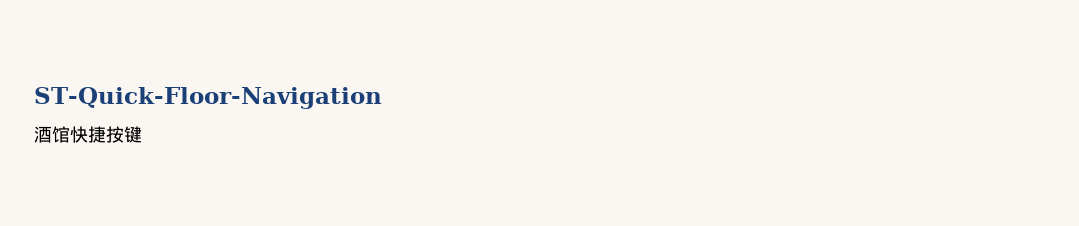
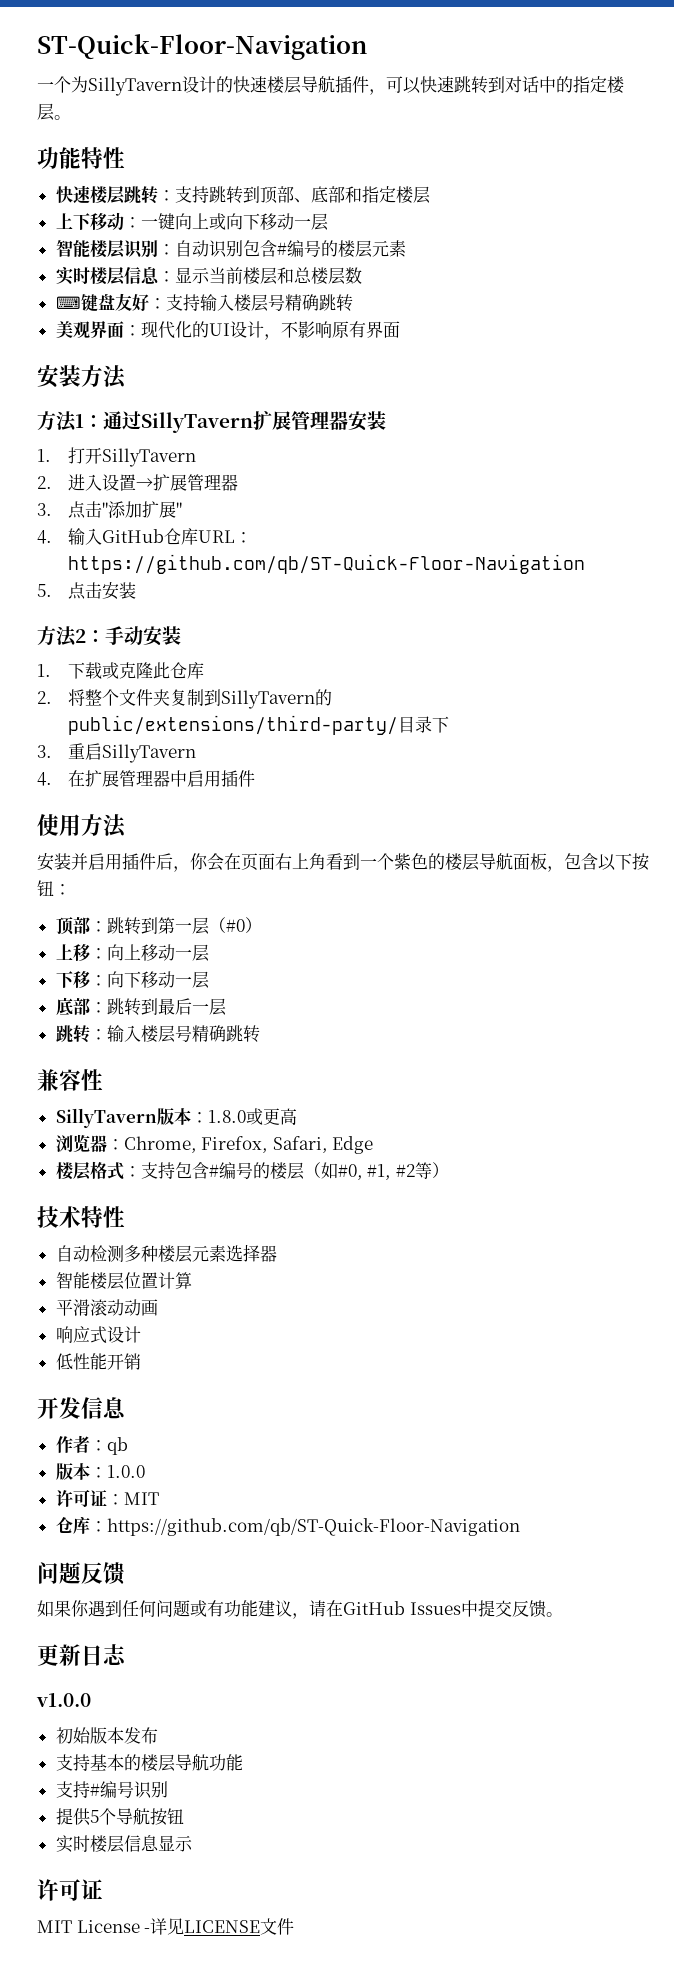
[34,126,142,143] 酒馆快捷按键 -> [37,76,624,96] [37,103,71,121] [37,147,125,169] [55,185,430,204] [55,212,328,231] [55,240,406,259] [55,266,362,285] [55,293,353,312] [55,321,400,340] [37,365,127,389] [37,411,386,433] [37,447,196,467] [37,474,238,491] [37,501,182,519] [37,528,252,545] [67,554,585,574] [37,582,136,600] [37,626,181,647] [37,662,204,679] [37,689,332,709] [67,715,449,735] [37,743,196,763] [37,770,255,787] [37,814,127,838] [37,853,649,872] [37,880,71,897] [55,917,262,935] [55,943,209,962] [55,970,209,989] [55,997,226,1016] [55,1025,260,1043] [37,1069,103,1091] [55,1108,297,1128] [55,1134,374,1154] [55,1161,449,1180] [37,1206,125,1228] [55,1244,277,1263] [55,1272,192,1290] [55,1299,158,1316] [55,1326,141,1344] [55,1353,141,1370] [37,1397,126,1419] [55,1435,128,1455] [55,1463,145,1480] [55,1489,159,1507] [55,1516,520,1536] [37,1561,125,1585] [37,1600,563,1619] [37,1644,127,1666] [36,1693,91,1707] [55,1727,158,1744] [55,1754,243,1772] [55,1781,168,1799] [55,1808,184,1826] [55,1835,193,1853] [37,1879,103,1901] [37,1918,295,1935] 一个为SillyTavern设计的快速楼层导航插件，可以快速跳转到对话中的指定楼层。 // 功能特性 // 快速楼层跳转：支持跳转到顶部、底部和指定楼层 // 上下移动：一键向上或向下移动一层 // 智能楼层识别：自动识别包含#编号的楼层元素 // 实时楼层信息：显示当前楼层和总楼层数 // ⌨键盘友好：支持输入楼层号精确跳转 // 美观界面：现代化的UI设计，不影响原有界面 // 安装方法 // 方法1：通过SillyTavern扩展管理器安装 // 1.打开SillyTavern // 2.进入设置→扩展管理器 // 3.点击"添加扩展" // 4.输入GitHub仓库URL：https://github.com/qb/ST-Quick-Floor-Navigation // 5.点击安装 // 方法2：手动安装 // 1.下载或克隆此仓库 // 2.将整个文件夹复制到SillyTavern的public/extensions/third-party/目录下 // 3.重启SillyTavern // 4.在扩展管理器中启用插件 // 使用方法 // 安装并启用插件后，你会在页面右上角看到一个紫色的楼层导航面板，包含以下按钮： // 顶部：跳转到第一层（#0） // 上移：向上移动一层 // 下移：向下移动一层 // 底部：跳转到最后一层 // 跳转：输入楼层号精确跳转 // 兼容性 // SillyTavern版本：1.8.0或更高 // 浏览器：Chrome, Firefox, Safari, Edge // 楼层格式：支持包含#编号的楼层（如#0, #1, #2等） // 技术特性 // 自动检测多种楼层元素选择器 // 智能楼层位置计算 // 平滑滚动动画 // 响应式设计 // 低性能开销 // 开发信息 // 作者：qb // 版本：1.0.0 // 许可证：MIT // 仓库：https://github.com/qb/ST-Quick-Floor-Navigation // 问题反馈 // 如果你遇到任何问题或有功能建议，请在GitHub Issues中提交反馈。 // 更新日志 // v1.0.0 // 初始版本发布 // 支持基本的楼层导航功能 // 支持#编号识别 // 提供5个导航按钮 // 实时楼层信息显示 // 许可证 // MIT License -详见LICENSE文件

